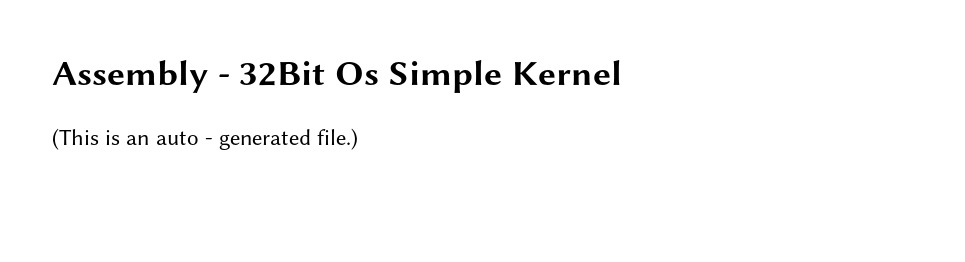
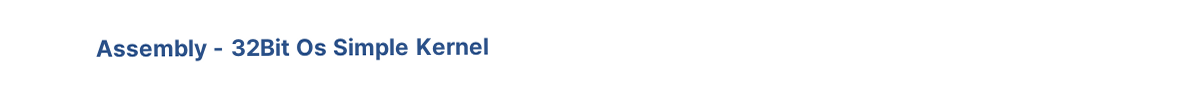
[52,128,359,150] // (This is an auto - generated file.) -> (490, 47) none

